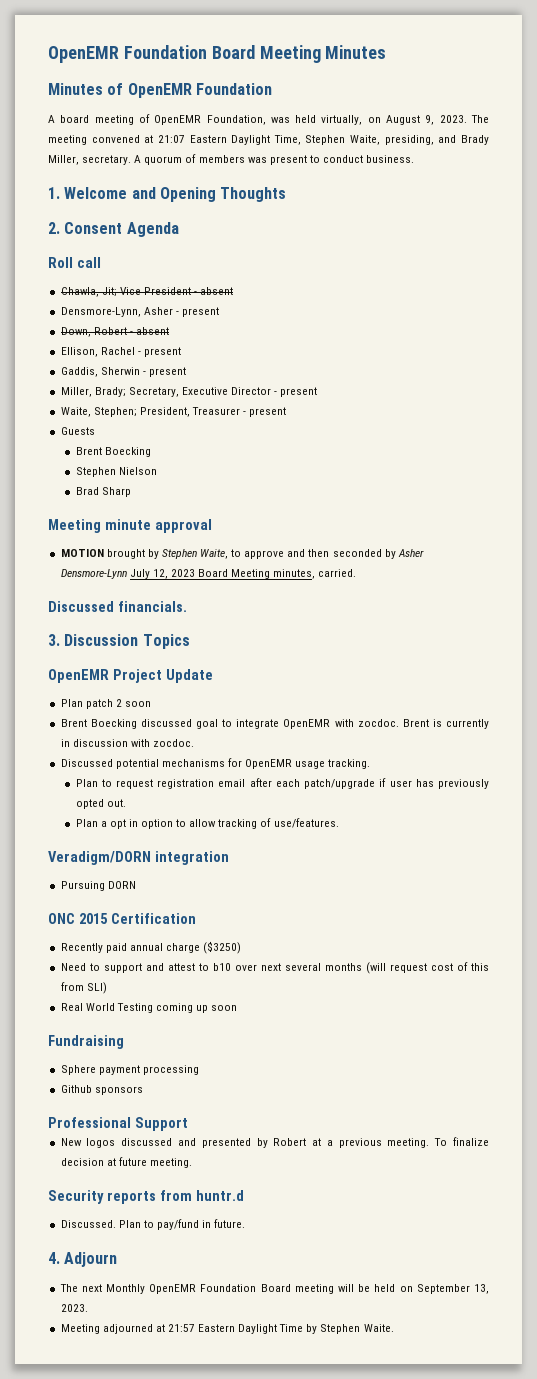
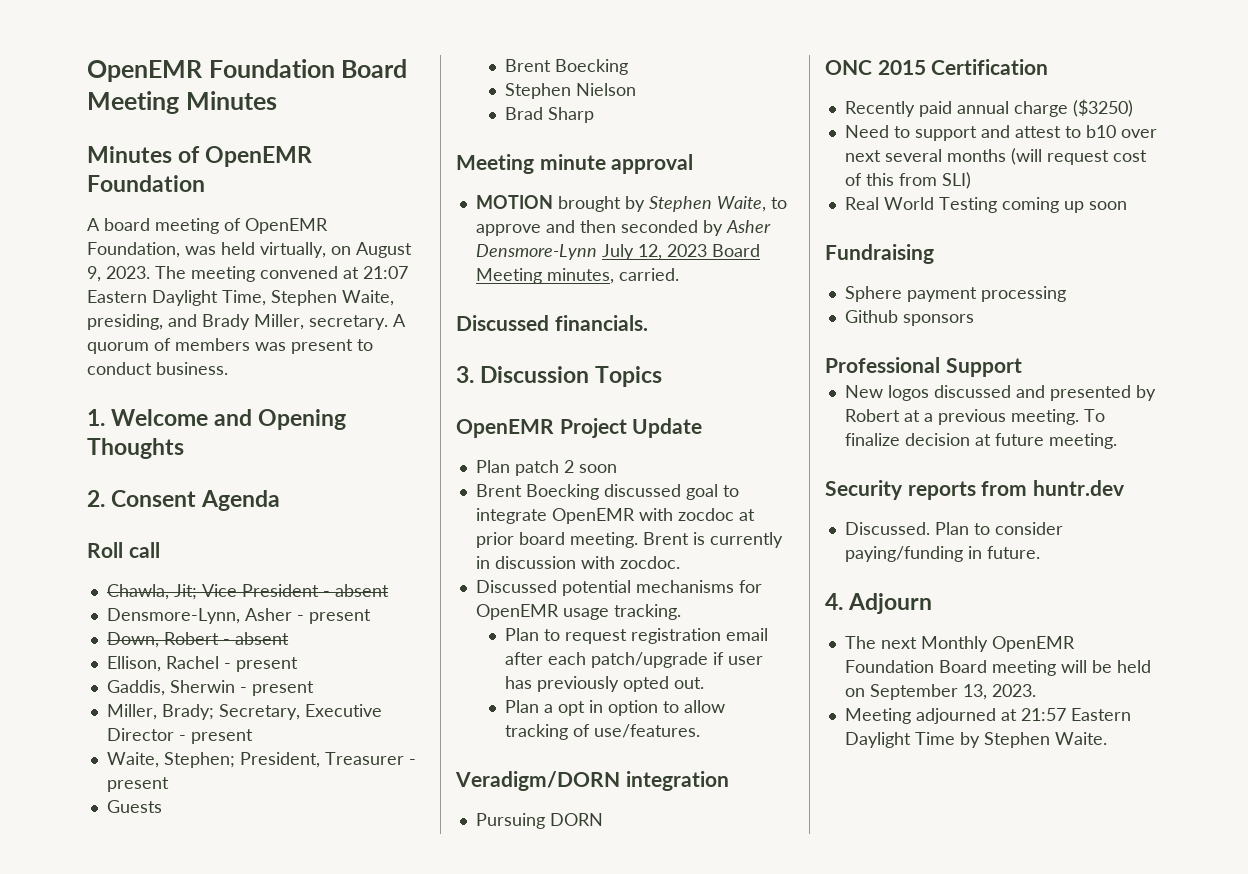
[357,719,399,727] zocdoc. -> [677,508,755,521] [475,532,638,548] zocdoc at prior board meeting.
[195,1190,244,1201] huntr.d -> [1033,480,1125,496] huntr.dev
[156,1219,199,1230] pay/fund -> [994,522,1063,535] [844,546,963,562] consider paying/funding

